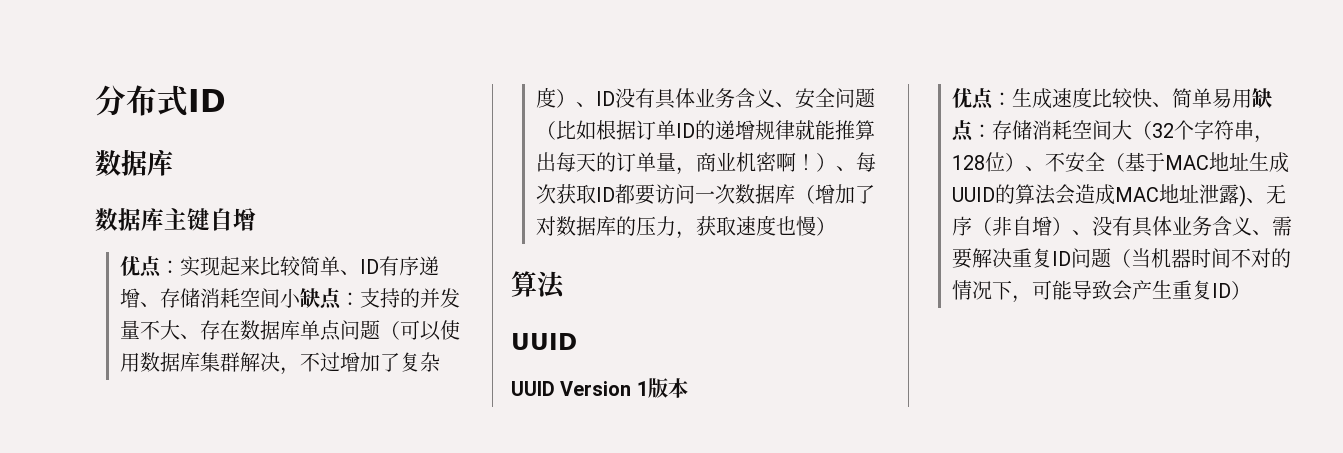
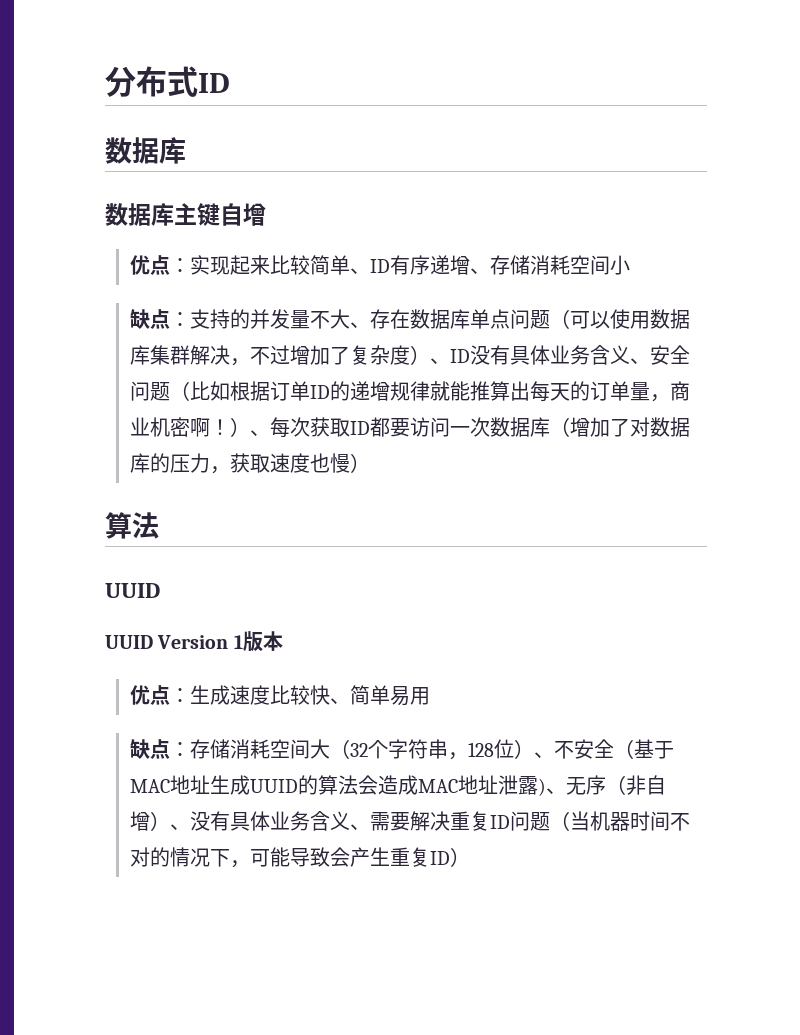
(301, 298) none -> (631, 265) //
(1252, 98) none -> (431, 696) //

